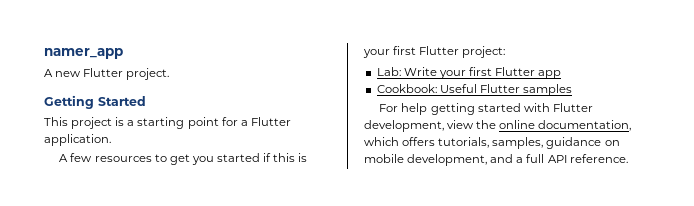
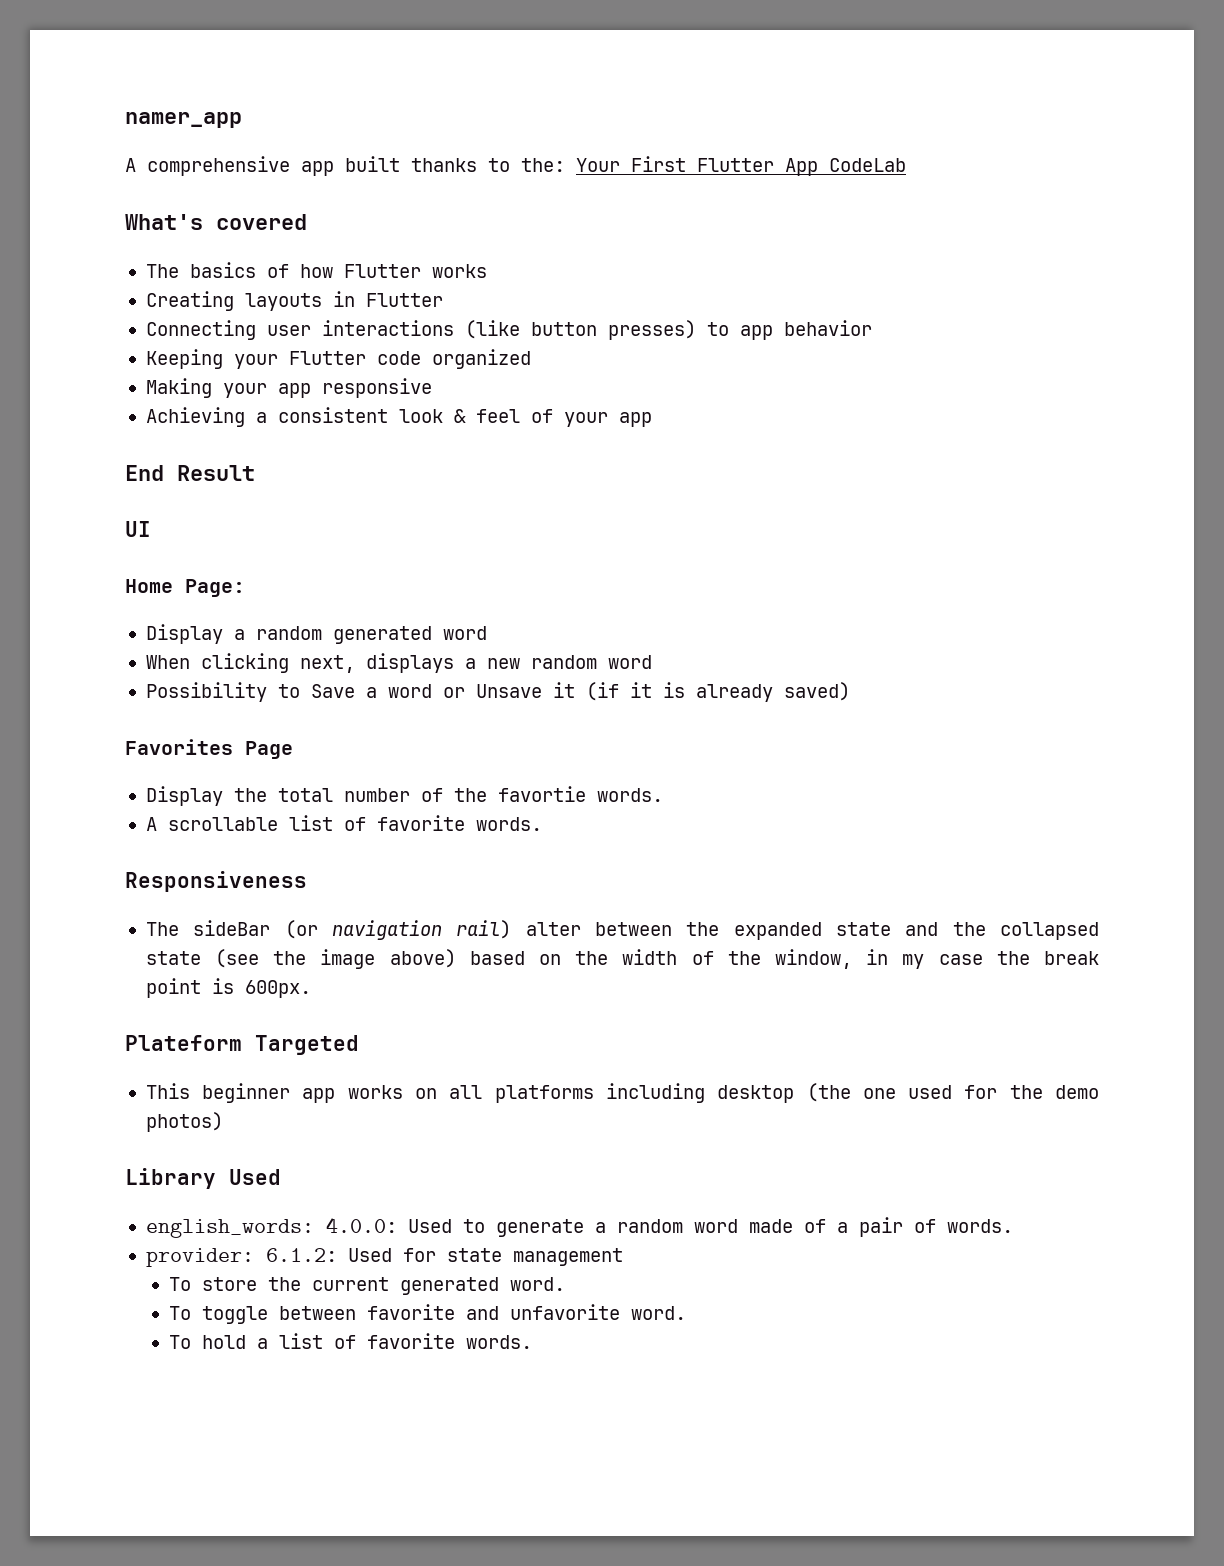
[55,68,170,80] [44,95,146,109] [44,117,291,129] [44,134,111,146] [59,153,308,165] [363,46,506,58] [376,67,562,79] [376,84,572,96] [379,103,593,115] [364,120,632,132] [364,137,620,149] [364,154,628,166] new Flutter project. // Getting Started // This project is a starting point for a Flutter application. // A few resources to get you started if this is your first Flutter project: // Lab: Write your first Flutter app // Cookbook: Useful Flutter samples // For help getting started with Flutter development, view the online documentation, which offers tutorials, samples, guidance on mobile development, and a full API reference. -> [147,156,906,176] [125,214,307,230] [145,262,487,278] [145,291,443,311] [145,320,872,340] [145,349,531,369] [145,378,432,398] [145,407,652,427] [125,465,255,481] [125,521,151,537] [125,579,245,597] [145,624,487,644] [145,653,652,673] [145,682,850,702] [125,739,293,759] [145,786,663,806] [145,815,542,831] [125,871,307,892] [145,920,1100,940] [145,949,1100,969] [145,978,311,998] [125,1035,359,1055] [145,1083,1100,1103] [145,1112,223,1132] [125,1168,281,1189] [145,1217,1013,1238] [145,1248,623,1267] [168,1277,565,1295] [168,1304,686,1324] [168,1333,532,1349] comprehensive app built thanks to the: Your First Flutter App CodeLab // What's covered // The basics of how Flutter works // Creating layouts in Flutter // Connecting user interactions (like button presses) to app behavior // Keeping your Flutter code organized // Making your app responsive // Achieving a consistent look & feel of your app // End Result // UI // Home Page: // Display a random generated word // When clicking next, displays a new random word // Possibility to Save a word or Unsave it (if it is already saved) // Favorites Page // Display the total number of the favortie words. // A scrollable list of favorite words. // Responsiveness // The sideBar (or navigation rail) alter between the expanded state and the collapsed state (see the image above) based on the width of the window, in my case the break point is 600px. // Plateform Targeted // This beginner app works on all platforms including desktop (the one used for the demo photos) // Library Used // english_words: 4.0.0: Used to generate a random word made of a pair of words. // provider: 6.1.2: Used for state management // To store the current generated word. // To toggle between favorite and unfavorite word. // To hold a list of favorite words.

